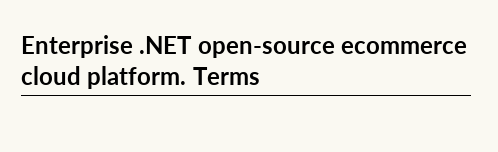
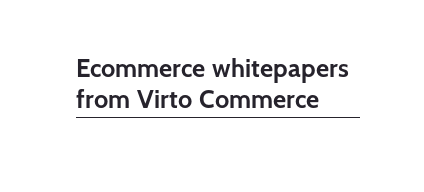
[21,35,468,58] [21,66,260,89] Enterprise .NET open-source ecommerce cloud platform. Terms -> [76,58,349,83] [76,89,319,108] Ecommerce whitepapers from Virto Commerce

